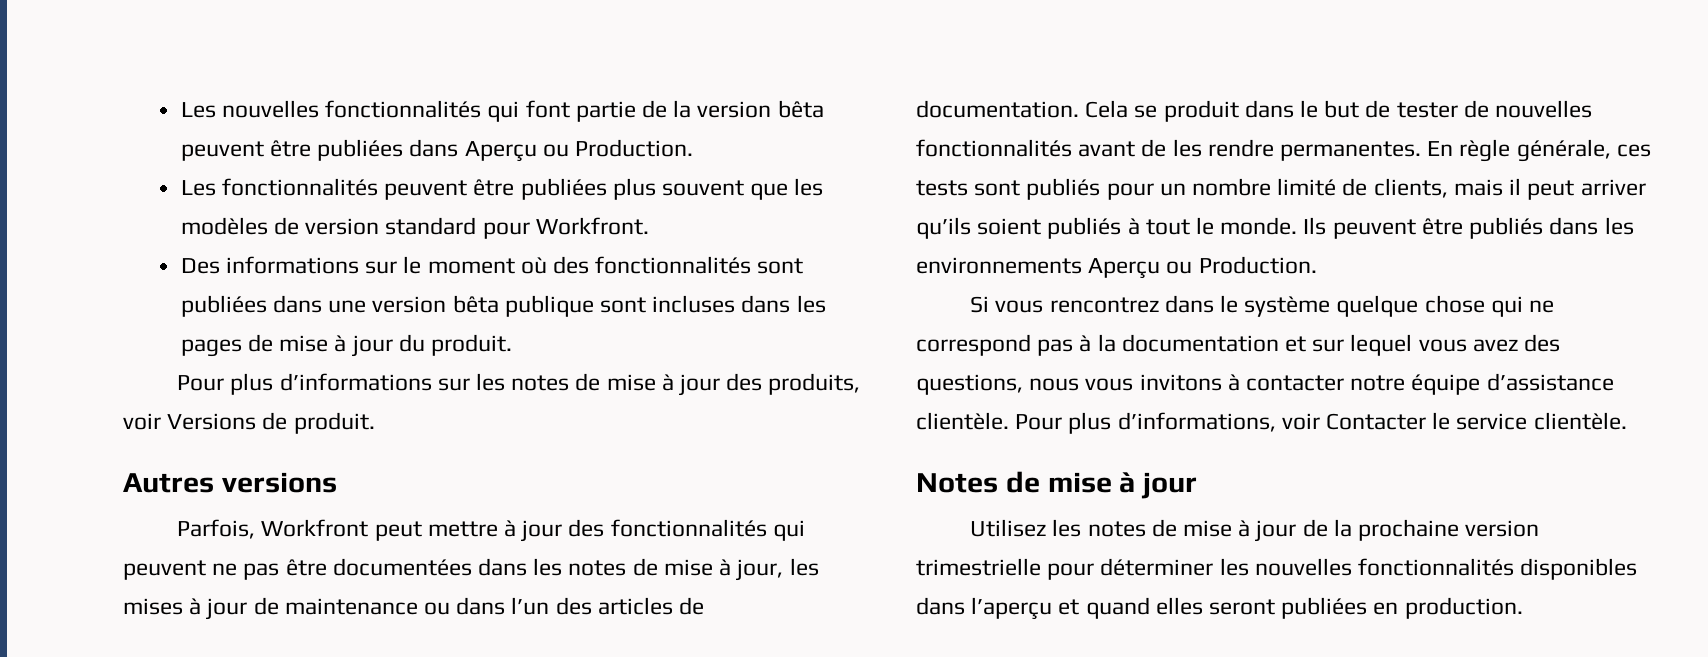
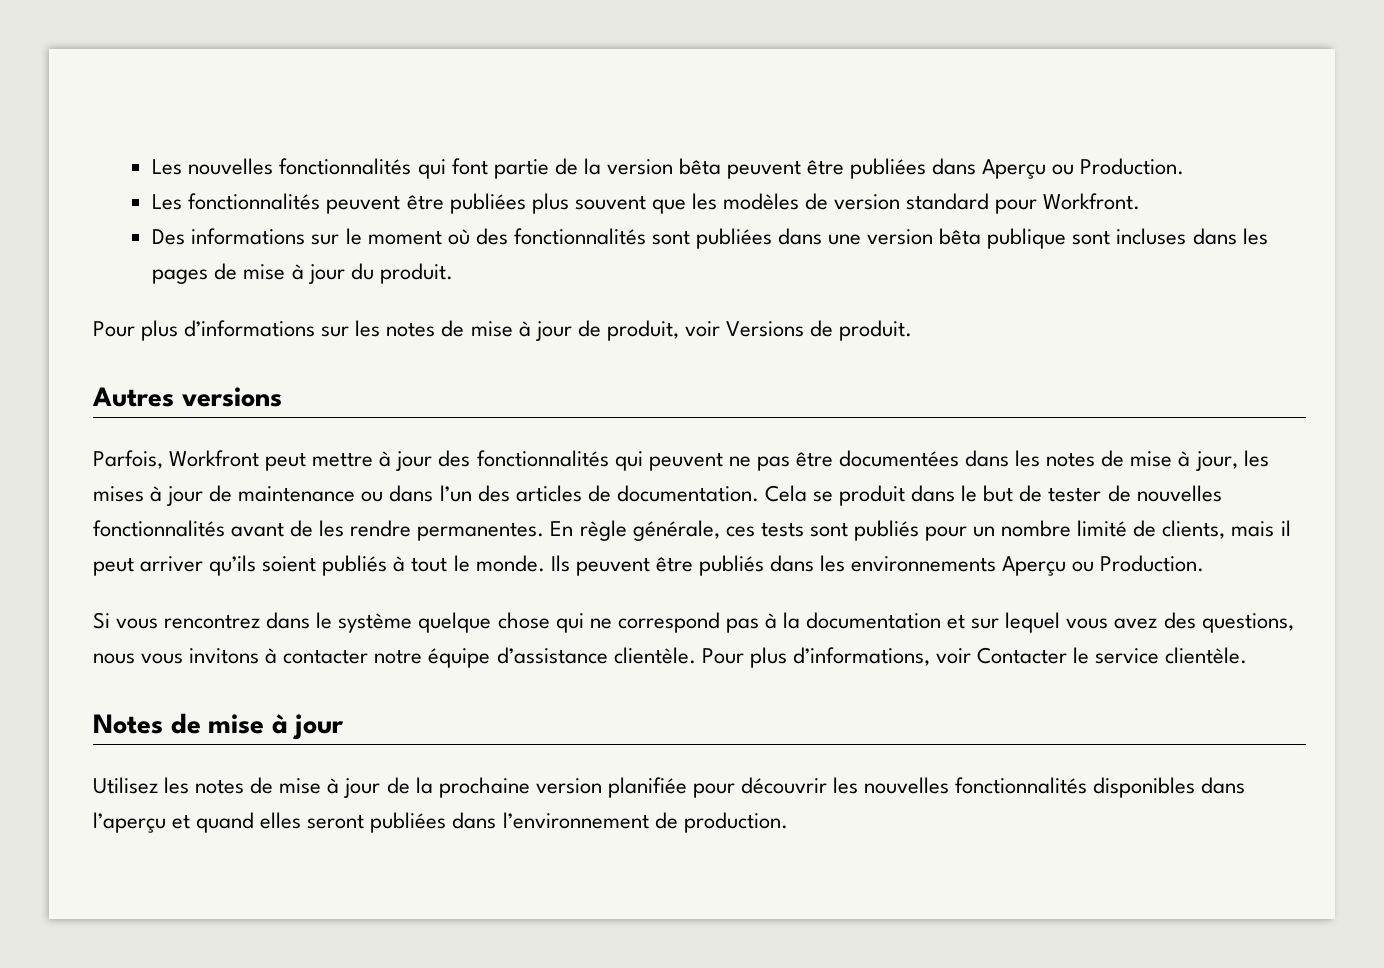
[726,373,861,395] des produits, -> [577,320,679,341] de produit,
[916,558,1214,580] trimestrielle pour déterminer -> [607,777,827,798] planifiée pour découvrir
[1373,602,1399,615] en -> [452,812,678,829] dans l’environnement de

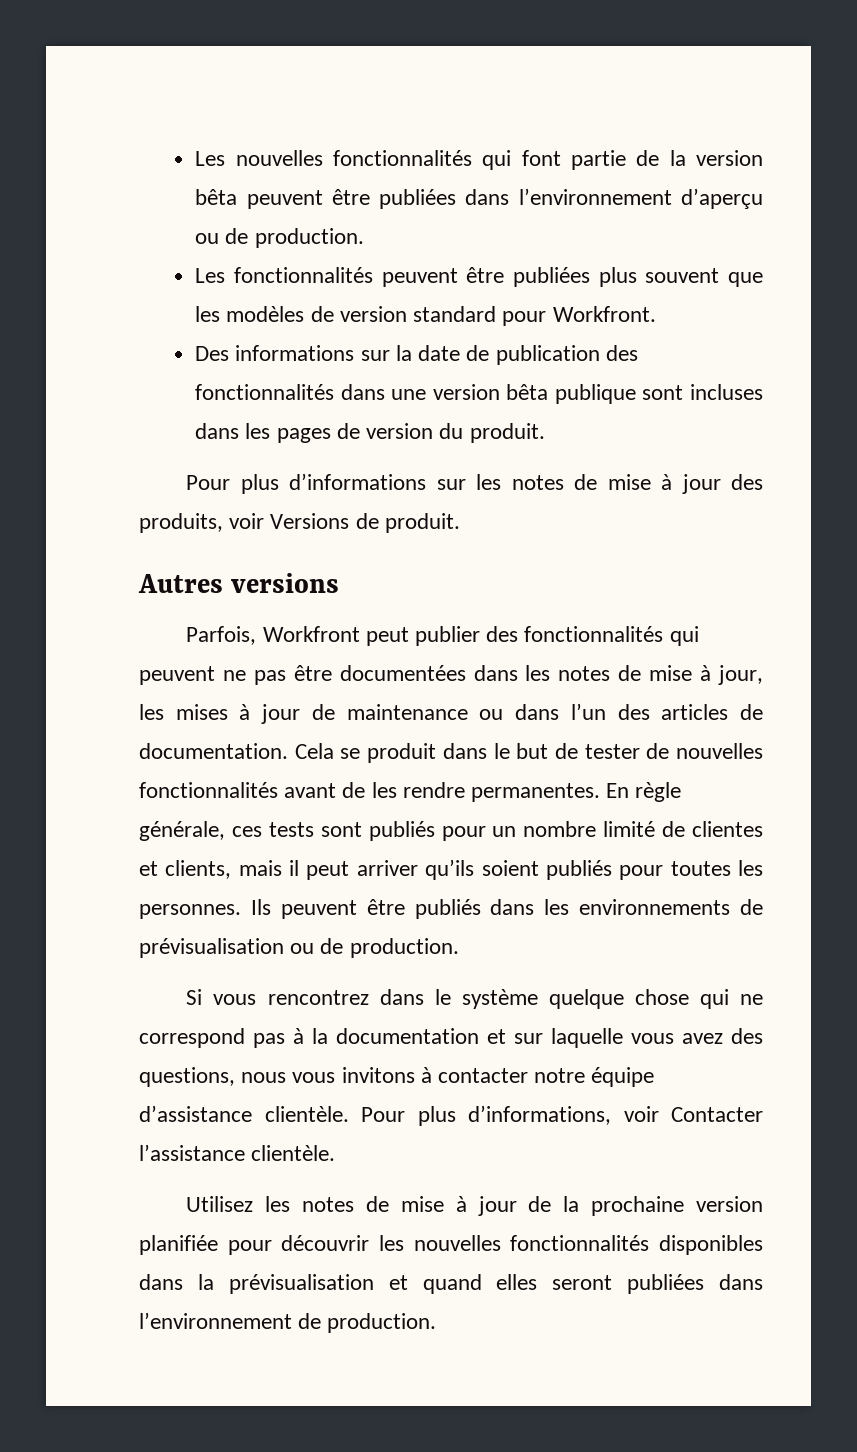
[982,158,1185,179] Aperçu ou Production. -> [518,188,763,209] [195,228,364,248] l’environnement d’aperçu ou de production.
[345,228,772,249] le moment où des fonctionnalités sont publiées -> [395,345,638,365] [195,384,335,400] la date de publication des fonctionnalités
[243,264,345,284] mise à jour -> [366,423,434,439] version
[577,320,679,341] de produit, -> [731,474,763,490] [139,513,223,533] des produits,
[312,451,433,471] mettre à jour -> [415,626,481,646] publier
(1157, 528) none -> [691,821,763,837] [139,861,158,876] clientes et
[393,555,545,572] à tout le monde. -> [619,860,763,880] [139,904,241,919] pour toutes les personnes.
[1002,555,1205,576] Aperçu ou Production. -> [740,899,763,915] [139,938,459,958] de prévisualisation ou de production.
[1005,612,1061,633] lequel -> [551,1028,623,1048] laquelle
[1073,647,1248,664] [93,713,345,740] le service clientèle. // Notes de mise à jour -> [139,1144,336,1161] l’assistance clientèle.
[93,812,166,833] l’aperçu -> [197,1274,374,1294] la prévisualisation

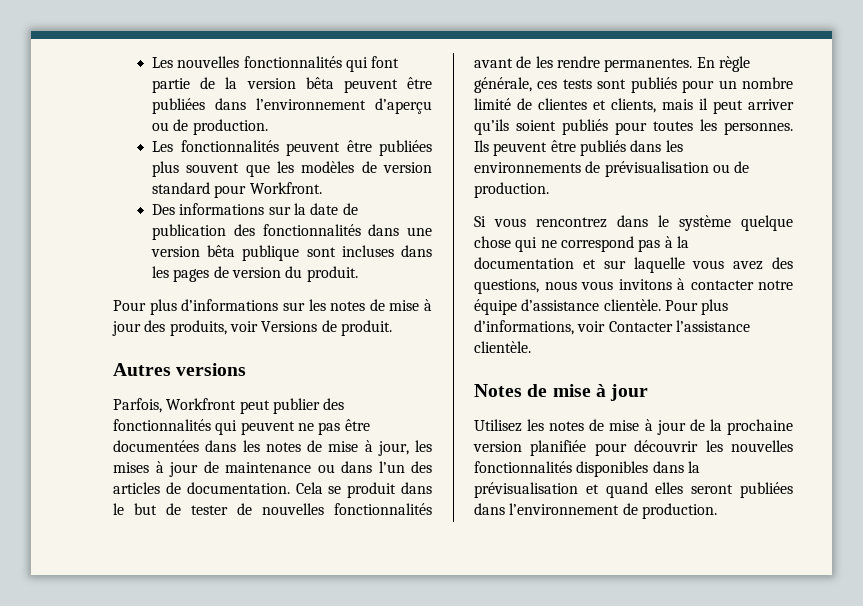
(336, 1153) none -> [474,384,649,401] // Notes de mise à jour

